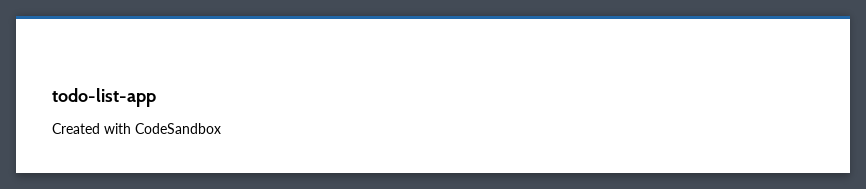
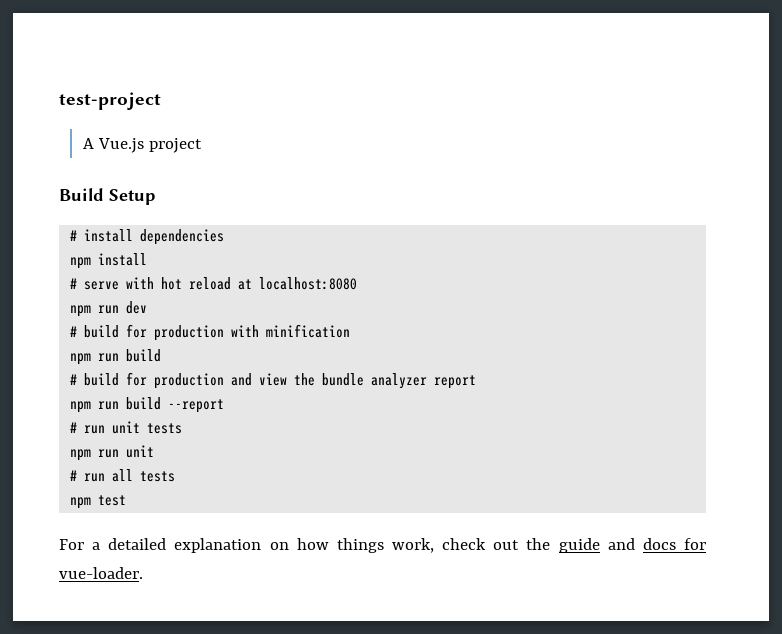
[52,88,156,107] [52,123,221,134] todo-list-app // Created with CodeSandbox -> [59,92,161,110] [82,138,202,153] [59,188,156,205] [70,229,225,245] [70,253,148,269] [70,277,358,290] [70,301,148,317] [70,324,351,341] [70,349,162,365] [70,372,477,389] [70,397,225,413] [70,421,183,434] [70,445,155,461] [70,469,176,482] [70,495,127,509] [59,538,706,553] [59,567,143,579] test-project // A Vue.js project // Build Setup // # install dependencies // npm install // # serve with hot reload at localhost:8080 // npm run dev // # build for production with minification // npm run build // # build for production and view the bundle analyzer report // npm run build --report // # run unit tests // npm run unit // # run all tests // npm test // For a detailed explanation on how things work, check out the guide and docs for vue-loader.

